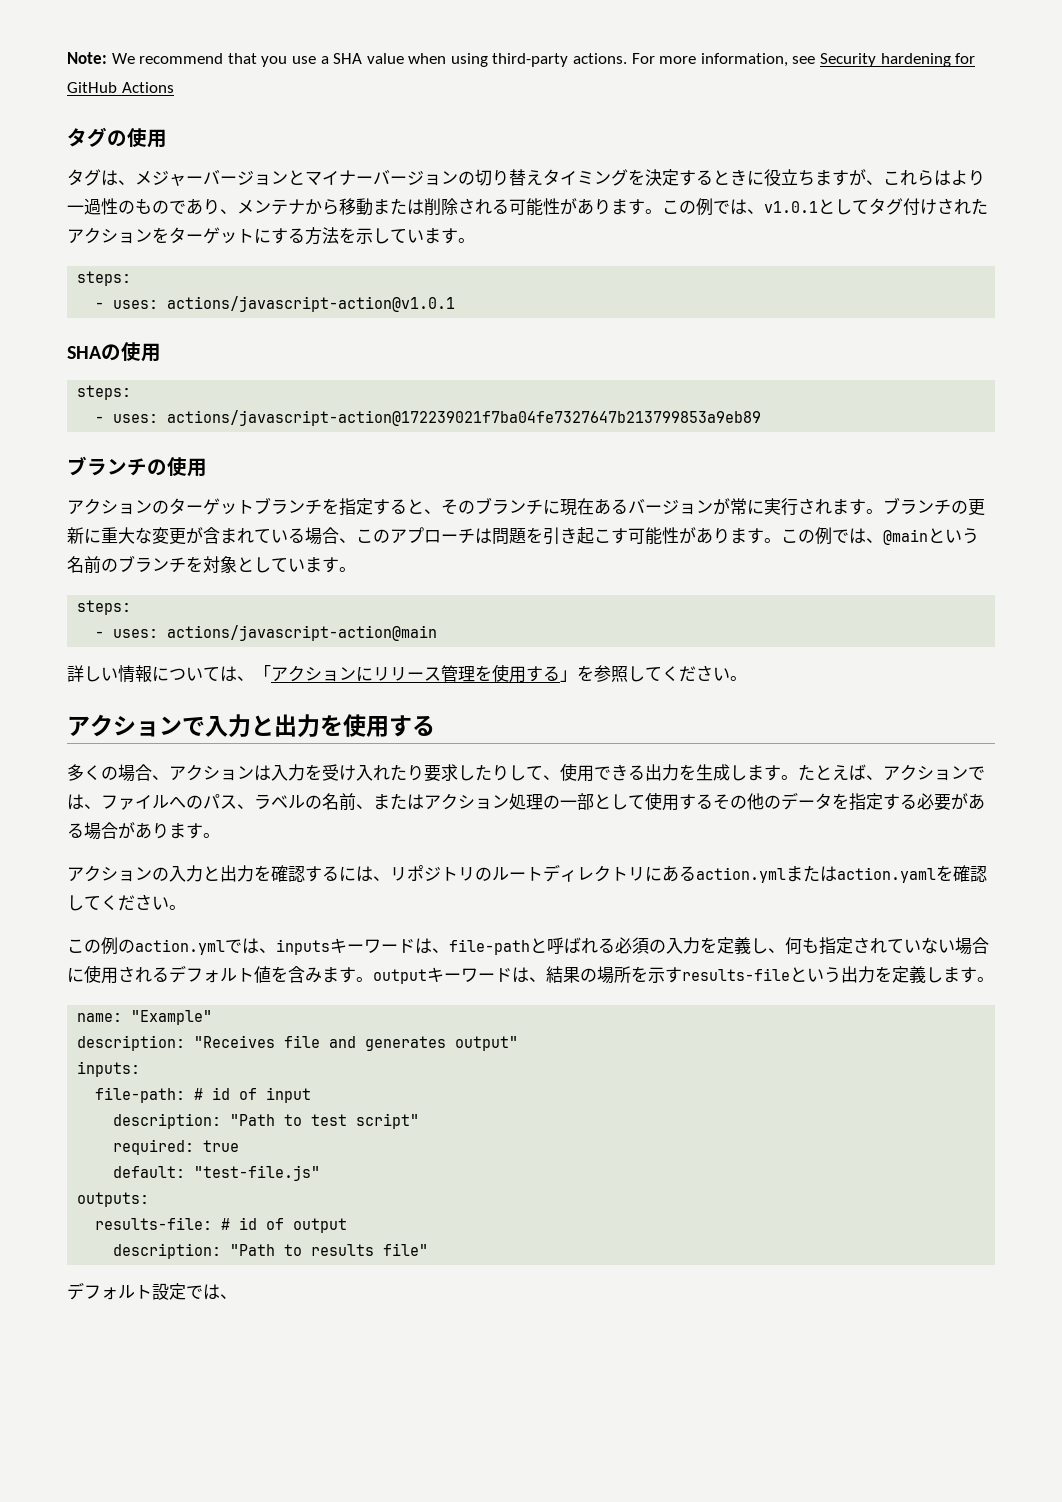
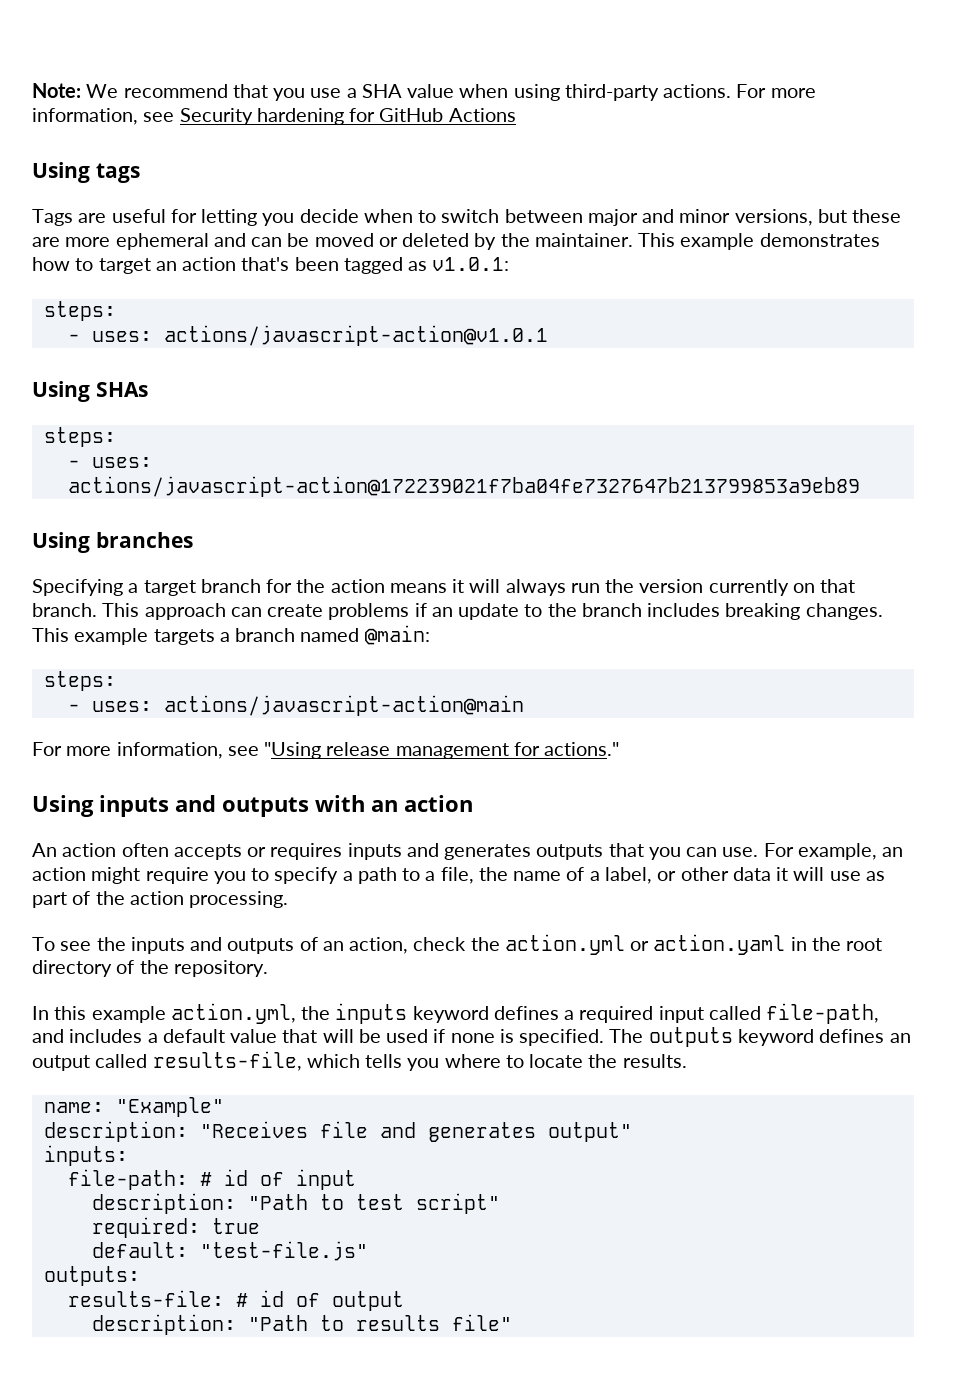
[67,127,167,148] [67,169,985,186] [67,198,988,216] [67,227,475,245] タグの使用 // タグは、メジャーバージョンとマイナーバージョンの切り替えタイミングを決定するときに役立ちますが、これらはより一過性のものであり、メンテナから移動または削除される可能性があります。この例では、v1.0.1としてタグ付けされたアクションをターゲットにする方法を示しています。 -> [32,162,140,183] [32,209,902,226] [32,233,880,250] [32,257,510,274] Using tags // Tags are useful for letting you decide when to switch between major and minor versions, but these are more ephemeral and can be moved or deleted by the maintainer. This example demonstrates how to target an action that's been tagged as v1.0.1:
[67,342,161,362] SHAの使用 -> [32,381,148,402] Using SHAs
[67,456,207,477] [67,497,985,516] [67,527,979,545] [67,555,356,574] [77,600,132,615] [95,625,438,641] [67,664,747,683] [67,714,435,738] [67,763,985,782] [67,792,985,811] [67,822,220,840] [67,864,987,883] [67,894,186,911] [67,937,989,955] [67,965,994,984] ブランチの使用 // アクションのターゲットブランチを指定すると、そのブランチに現在あるバージョンが常に実行されます。ブランチの更新に重大な変更が含まれている場合、このアプローチは問題を引き起こす可能性があります。この例では、@mainという名前のブランチを対象としています。 // steps: // - uses: actions/javascript-action@main // 詳しい情報については、「アクションにリリース管理を使用する」を参照してください。 // アクションで入力と出力を使用する // 多くの場合、アクションは入力を受け入れたり要求したりして、使用できる出力を生成します。たとえば、アクションでは、ファイルへのパス、ラベルの名前、またはアクション処理の一部として使用するその他のデータを指定する必要がある場合があります。 // アクションの入力と出力を確認するには、リポジトリのルートディレクトリにあるaction.ymlまたはaction.yamlを確認してください。 // この例のaction.ymlでは、inputsキーワードは、file-pathと呼ばれる必須の入力を定義し、何も指定されていない場合に使用されるデフォルト値を含みます。outputキーワードは、結果の場所を示すresults-fileという出力を定義します。 -> [32,532,193,553] [32,579,856,596] [32,603,883,620] [32,625,430,645] [43,671,116,691] [67,695,524,716] [32,742,620,759] [32,795,473,817] [32,843,904,860] [32,867,885,884] [32,891,289,908] [32,934,883,955] [32,960,268,977] [32,1003,880,1024] [32,1027,911,1047] [32,1051,687,1071] Using branches // Specifying a target branch for the action means it will always run the version currently on that branch. This approach can create problems if an update to the branch includes breaking changes. This example targets a branch named @main: // steps: // - uses: actions/javascript-action@main // For more information, see "Using release management for actions." // Using inputs and outputs with an action // An action often accepts or requires inputs and generates outputs that you can use. For example, an action might require you to specify a path to a file, the name of a label, or other data it will use as part of the action processing. // To see the inputs and outputs of an action, check the action.yml or action.yaml in the root directory of the repository. // In this example action.yml, the inputs keyword defines a required input called file-path, and includes a default value that will be used if none is specified. The outputs keyword defines an output called results-file, which tells you where to locate the results.
[67,1282,237,1300] // デフォルト設定では、 -> (512, 1322) none

